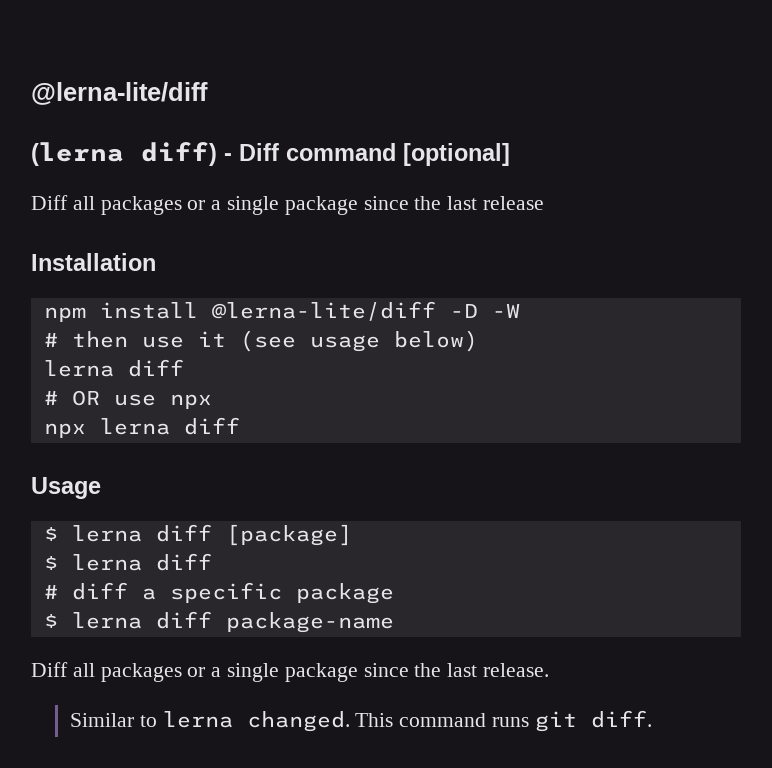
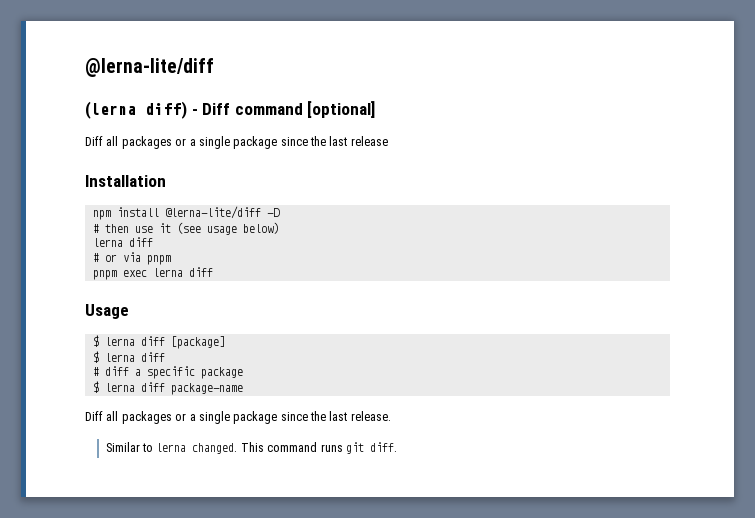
[491,304,520,318] -W -> (280, 212) none
[71,390,212,409] [43,423,86,438] OR use npx // npx -> [104,252,171,265] [92,270,147,280] or via pnpm // pnpm exec

